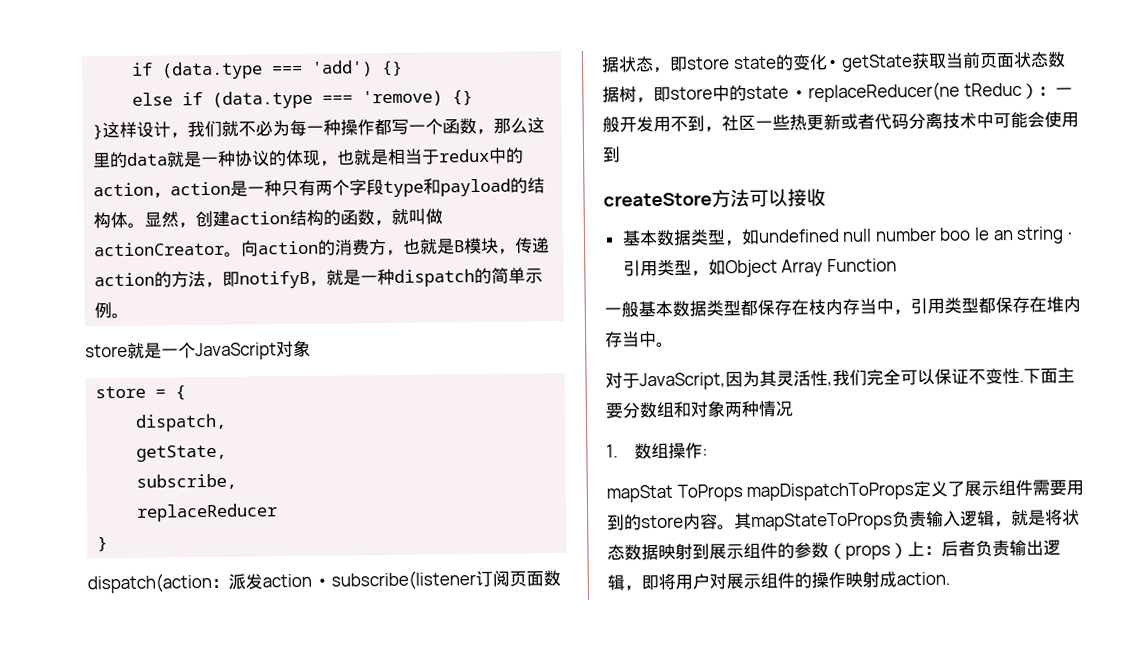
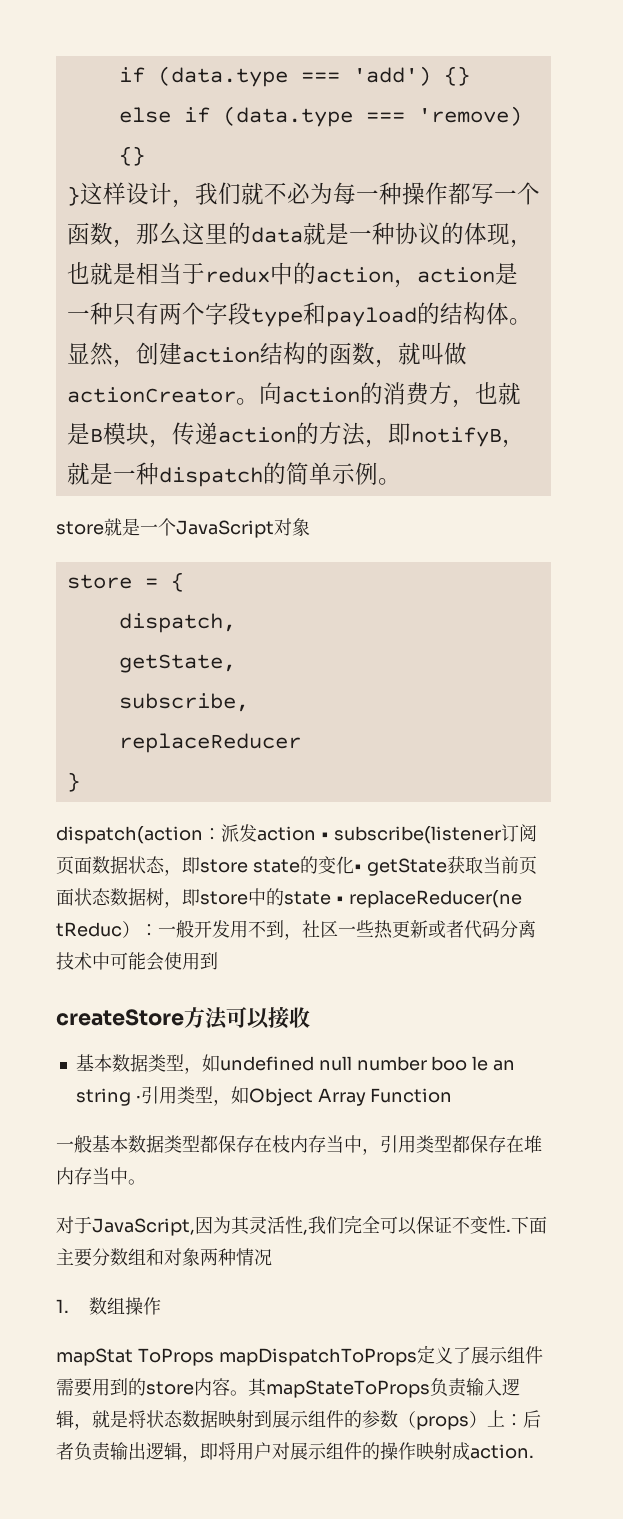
[701,448,708,457] : -> (161, 1306) none

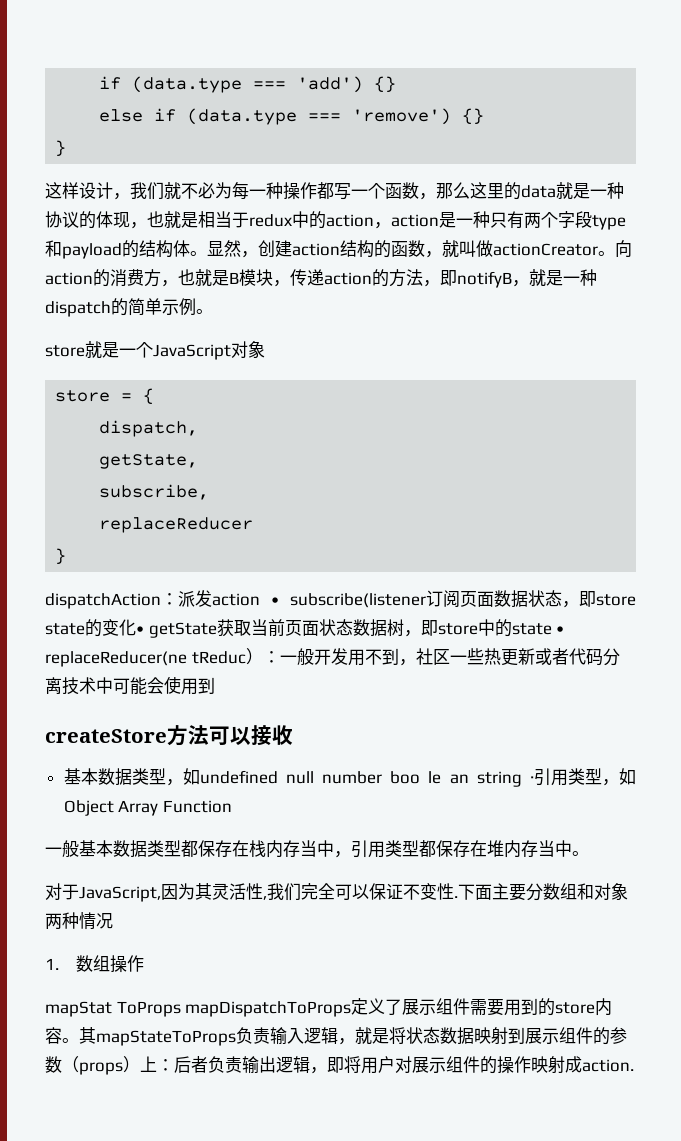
[417,106,522,126] 'remove) -> [352,108,452,125] 'remove')
(80, 196) none -> (67, 148) //
[56,826,203,844] dispatch(action -> [45,593,161,609] dispatchAction
[272,1135,290,1153] 枝 -> [249,840,266,857] 栈

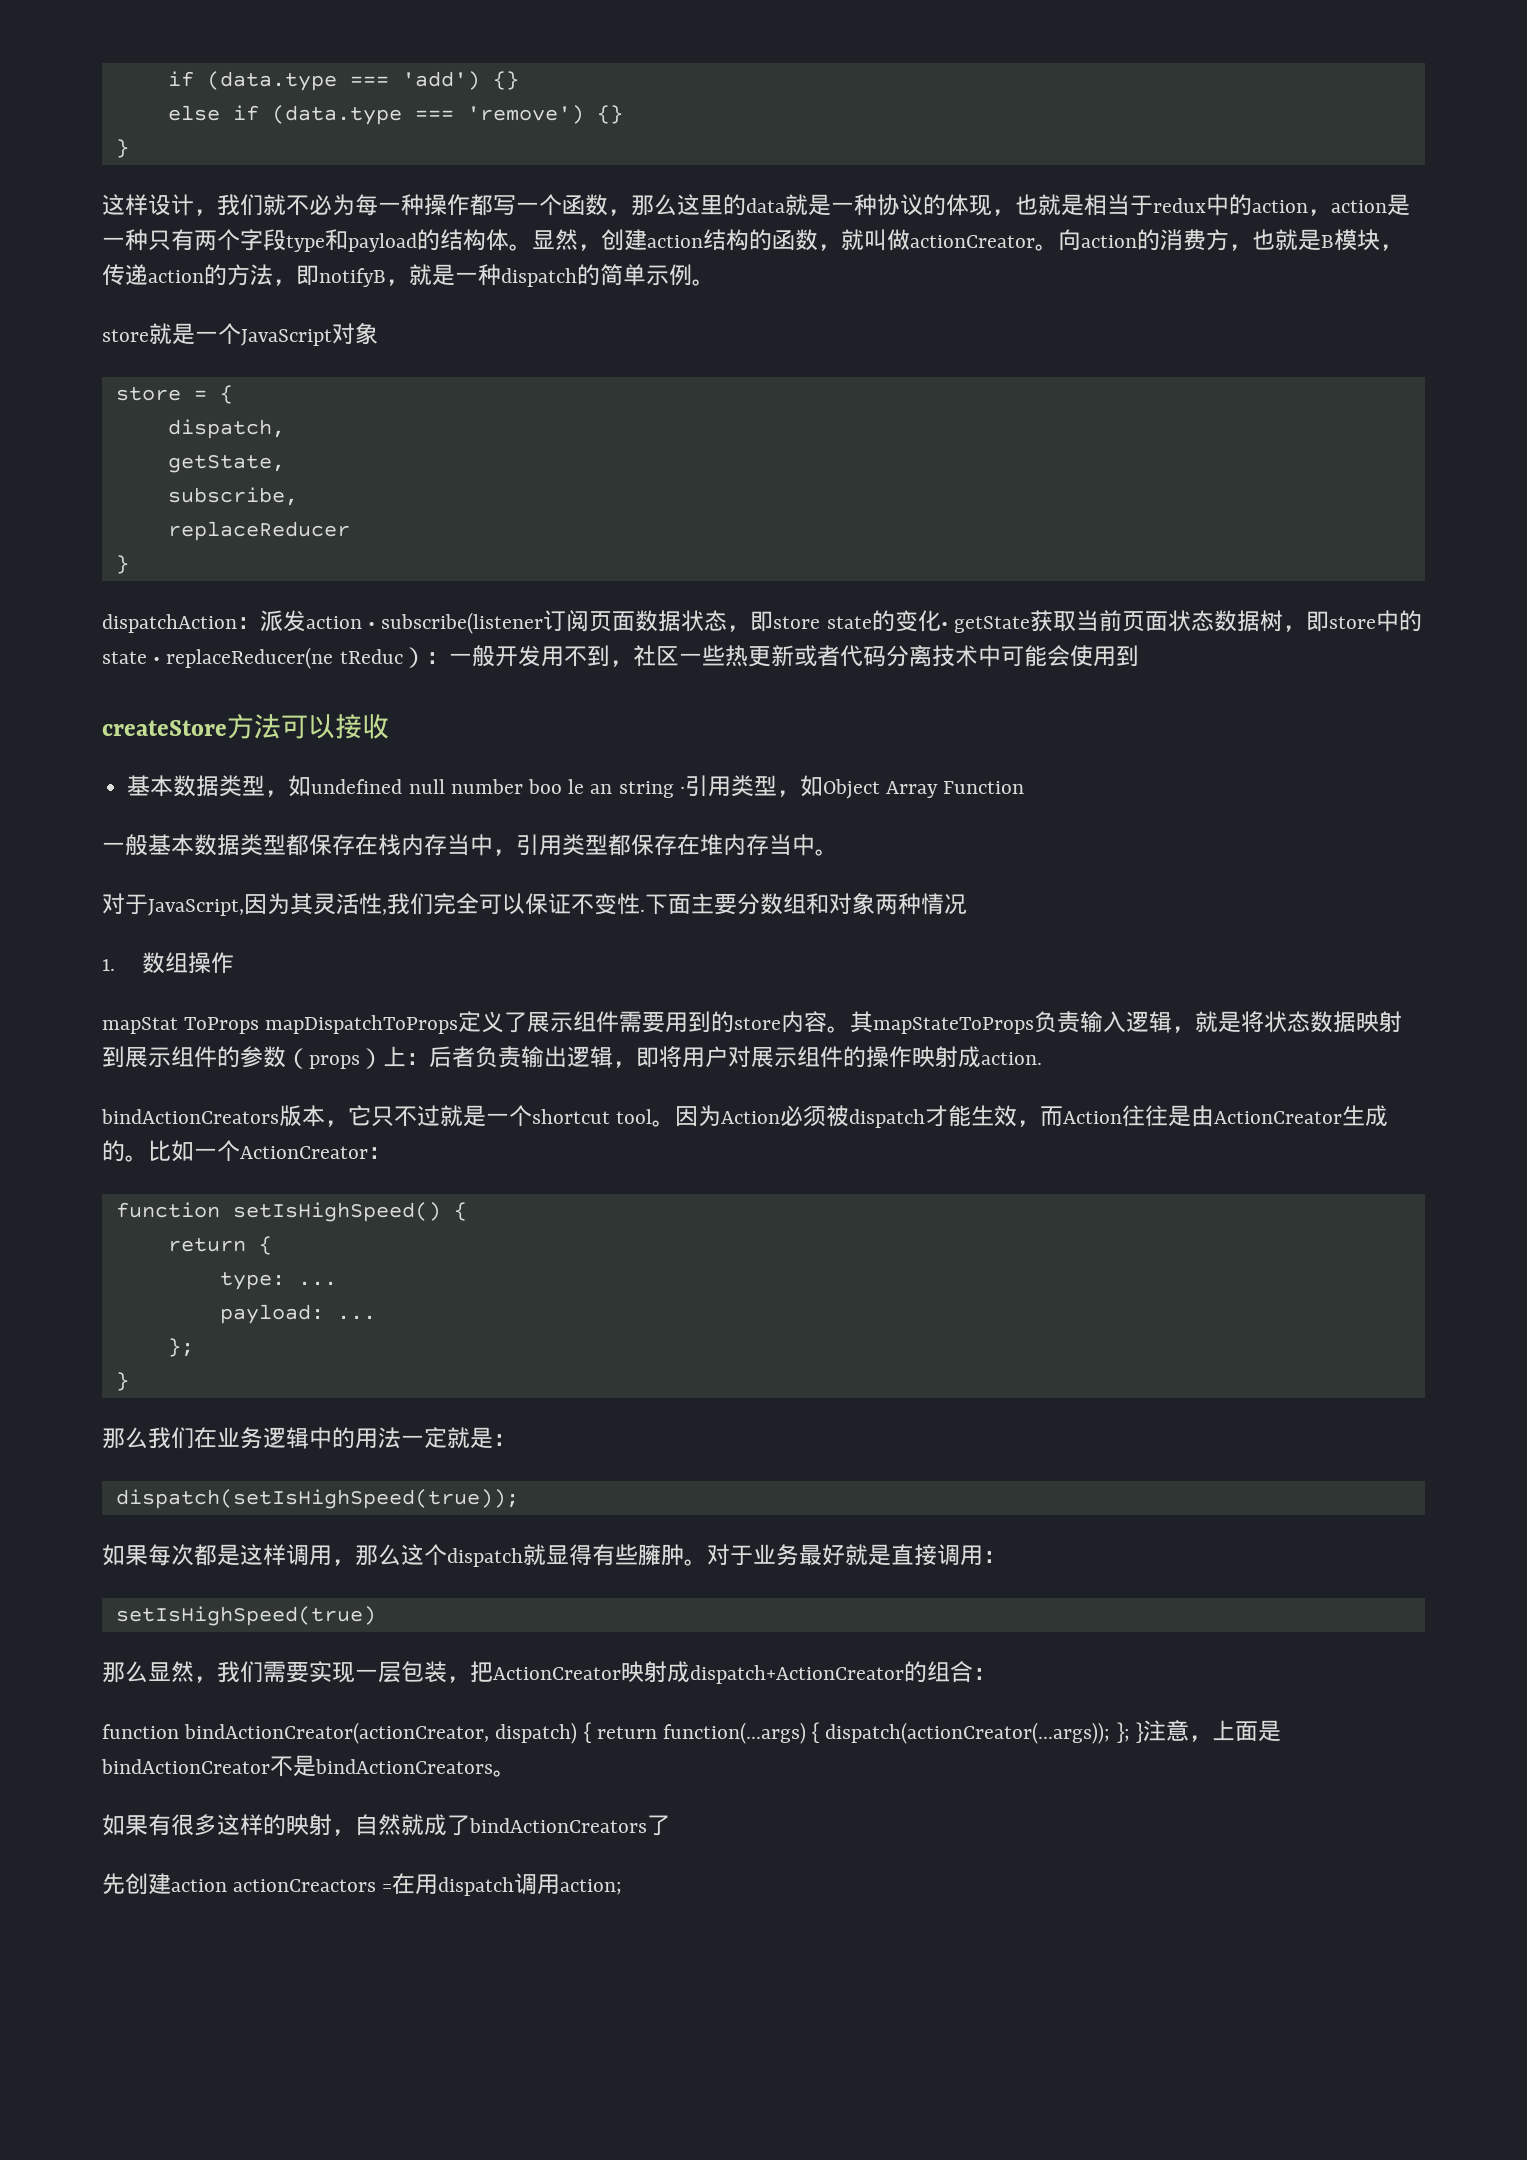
(634, 1065) none -> [101,1105,1389,1128] [102,1140,391,1162] [115,1202,467,1222] [167,1236,272,1255] [219,1272,337,1290] [219,1304,376,1324] [167,1338,194,1357] [115,1372,129,1391] [102,1427,516,1449] [115,1489,519,1509] [102,1544,1006,1567] [115,1606,376,1626] [102,1661,996,1684] [102,1720,1281,1744] [101,1755,516,1777] [102,1814,670,1836] [102,1873,623,1896] // bindActionCreators版本，它只不过就是一个shortcut tool。因为Action必须被dispatch才能生效，而Action往往是由ActionCreator生成的。比如一个ActionCreator： // function setIsHighSpeed() { // return { // type: ... // payload: ... // }; // } // 那么我们在业务逻辑中的用法一定就是： // dispatch(setIsHighSpeed(true)); // 如果每次都是这样调用，那么这个dispatch就显得有些臃肿。对于业务最好就是直接调用： // setIsHighSpeed(true) // 那么显然，我们需要实现一层包装，把ActionCreator映射成dispatch+ActionCreator的组合： // function bindActionCreator(actionCreator, dispatch) { return function(...args) { dispatch(actionCreator(...args)); }; }注意，上面是bindActionCreator不是bindActionCreators。 // 如果有很多这样的映射，自然就成了bindActionCreators了 // 先创建action actionCreactors =在用dispatch调用action;

